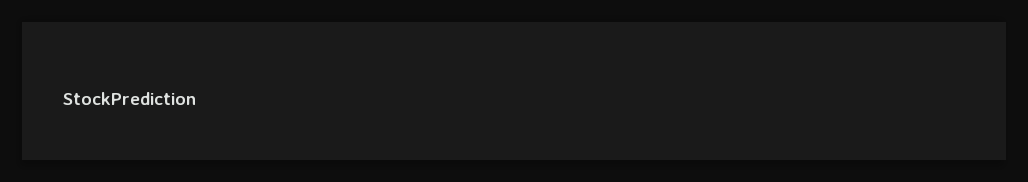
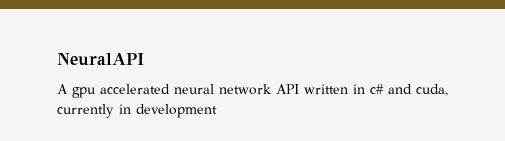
[63,92,196,105] StockPrediction -> [57,53,144,66] [57,84,448,98] [57,104,217,118] NeuralAPI // A gpu accelerated neural network API written in c# and cuda, currently in development

